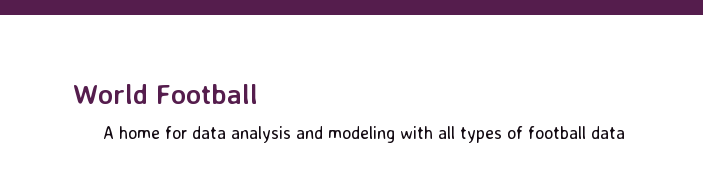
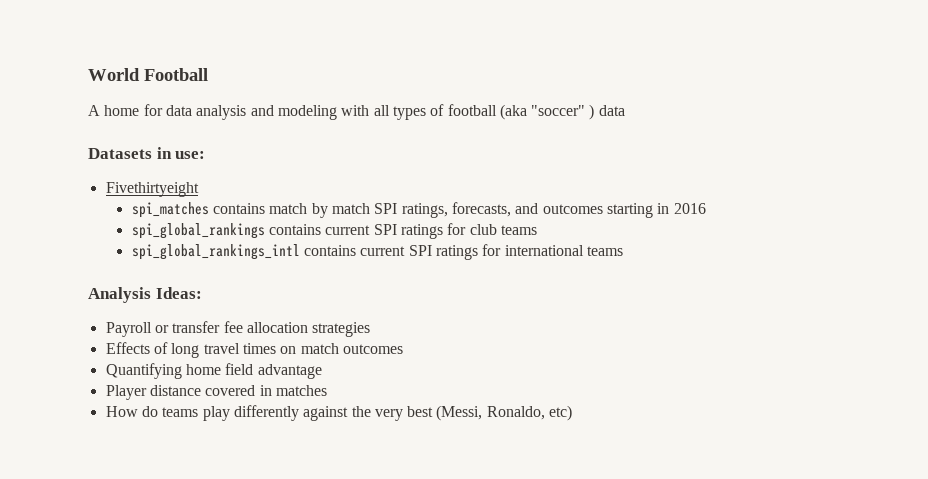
[591,126,626,139] data -> [499,104,625,120] [88,147,206,159] [105,182,199,197] [131,202,706,218] [131,223,538,239] [131,244,624,260] [88,287,202,303] [105,321,371,337] [105,342,403,358] [105,363,322,379] [105,385,327,400] [105,405,573,421] (aka "soccer" ) data // Datasets in use: // Fivethirtyeight // spi_matches contains match by match SPI ratings, forecasts, and outcomes starting in 2016 // spi_global_rankings contains current SPI ratings for club teams // spi_global_rankings_intl contains current SPI ratings for international teams // Analysis Ideas: // Payroll or transfer fee allocation strategies // Effects of long travel times on match outcomes // Quantifying home field advantage // Player distance covered in matches // How do teams play differently against the very best (Messi, Ronaldo, etc)

